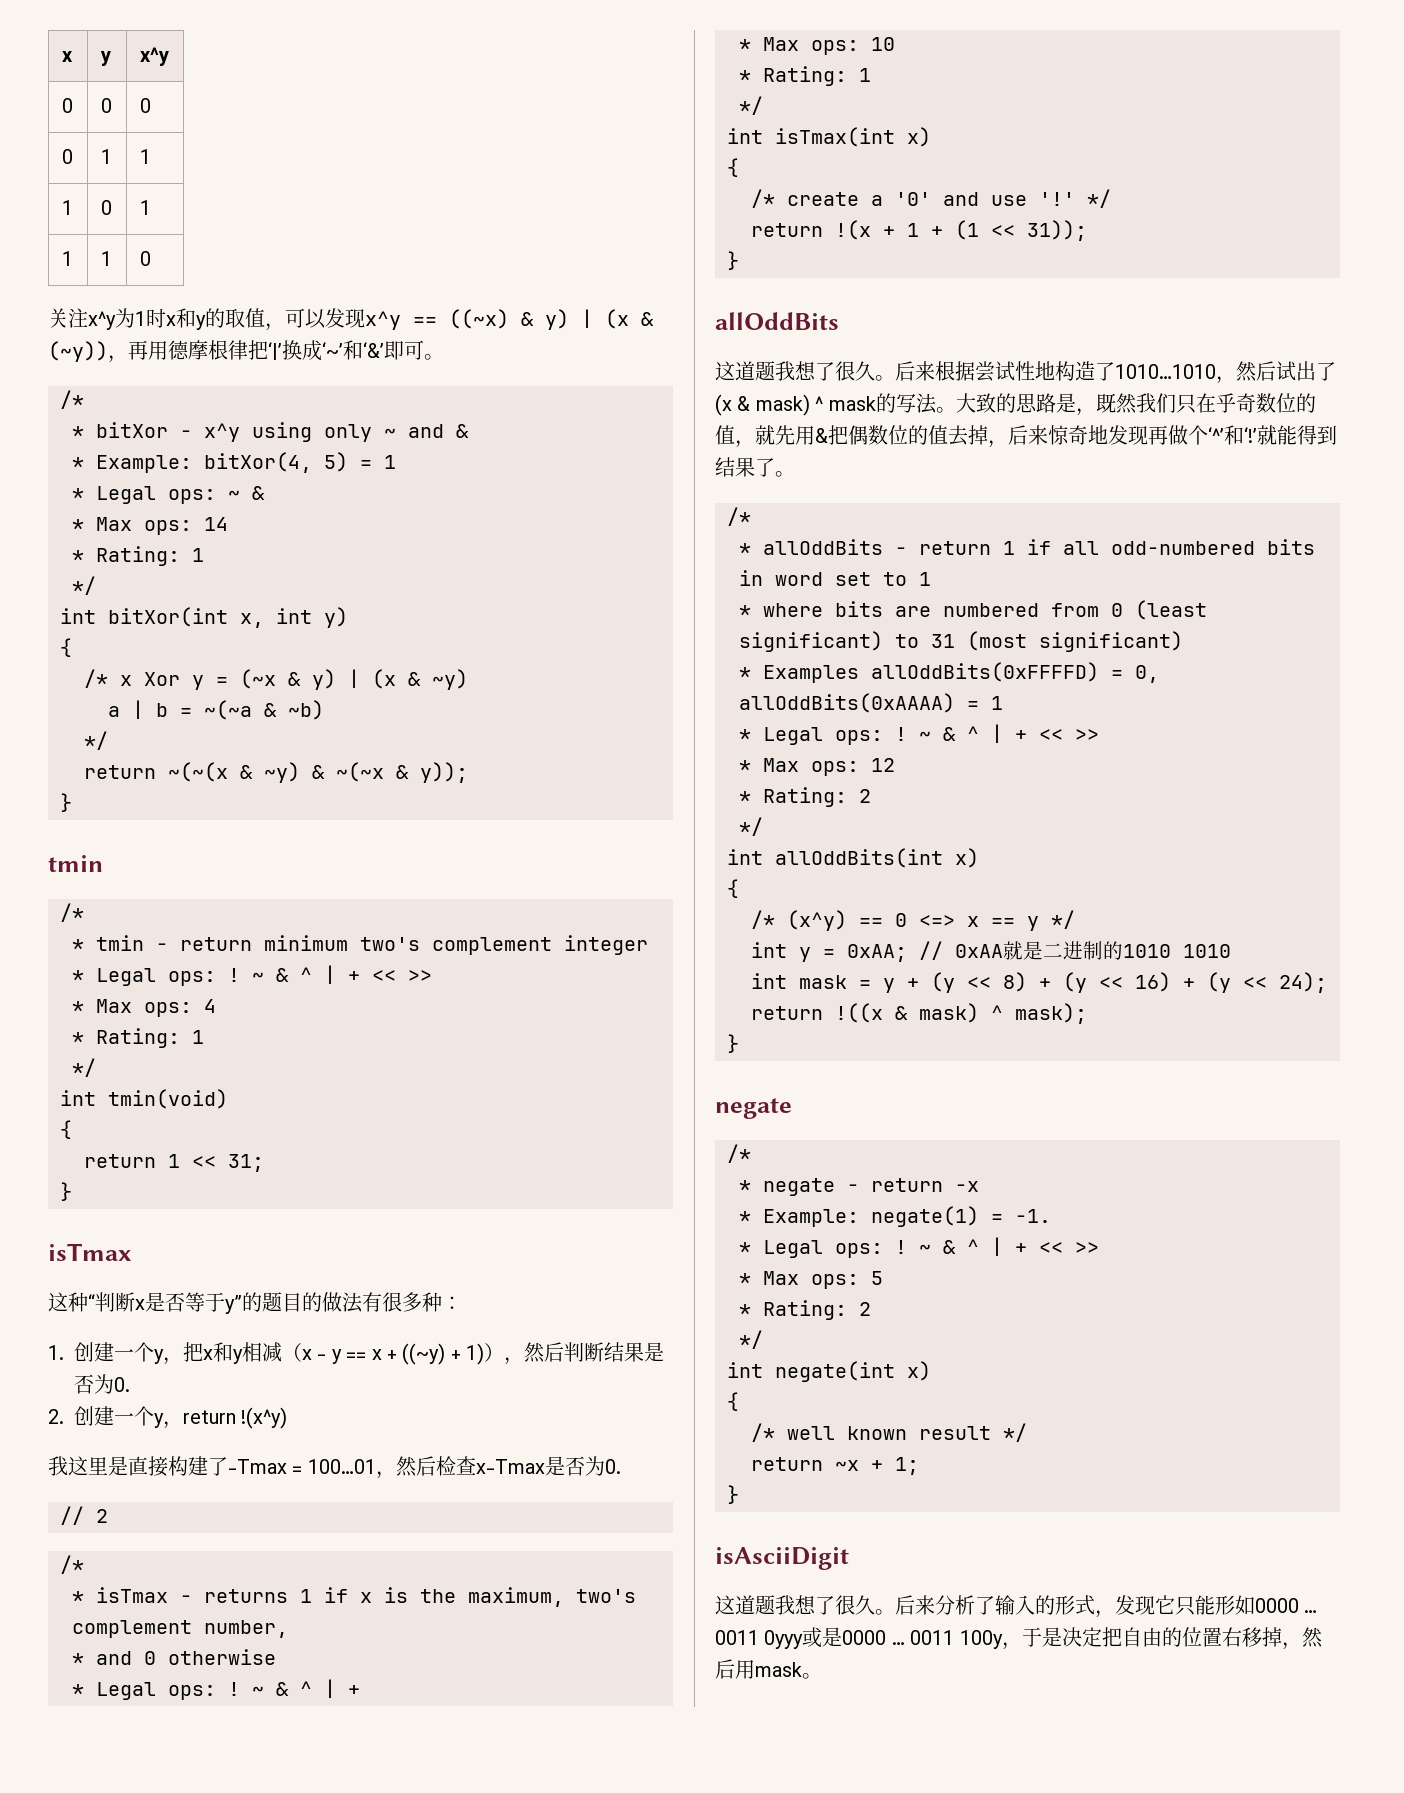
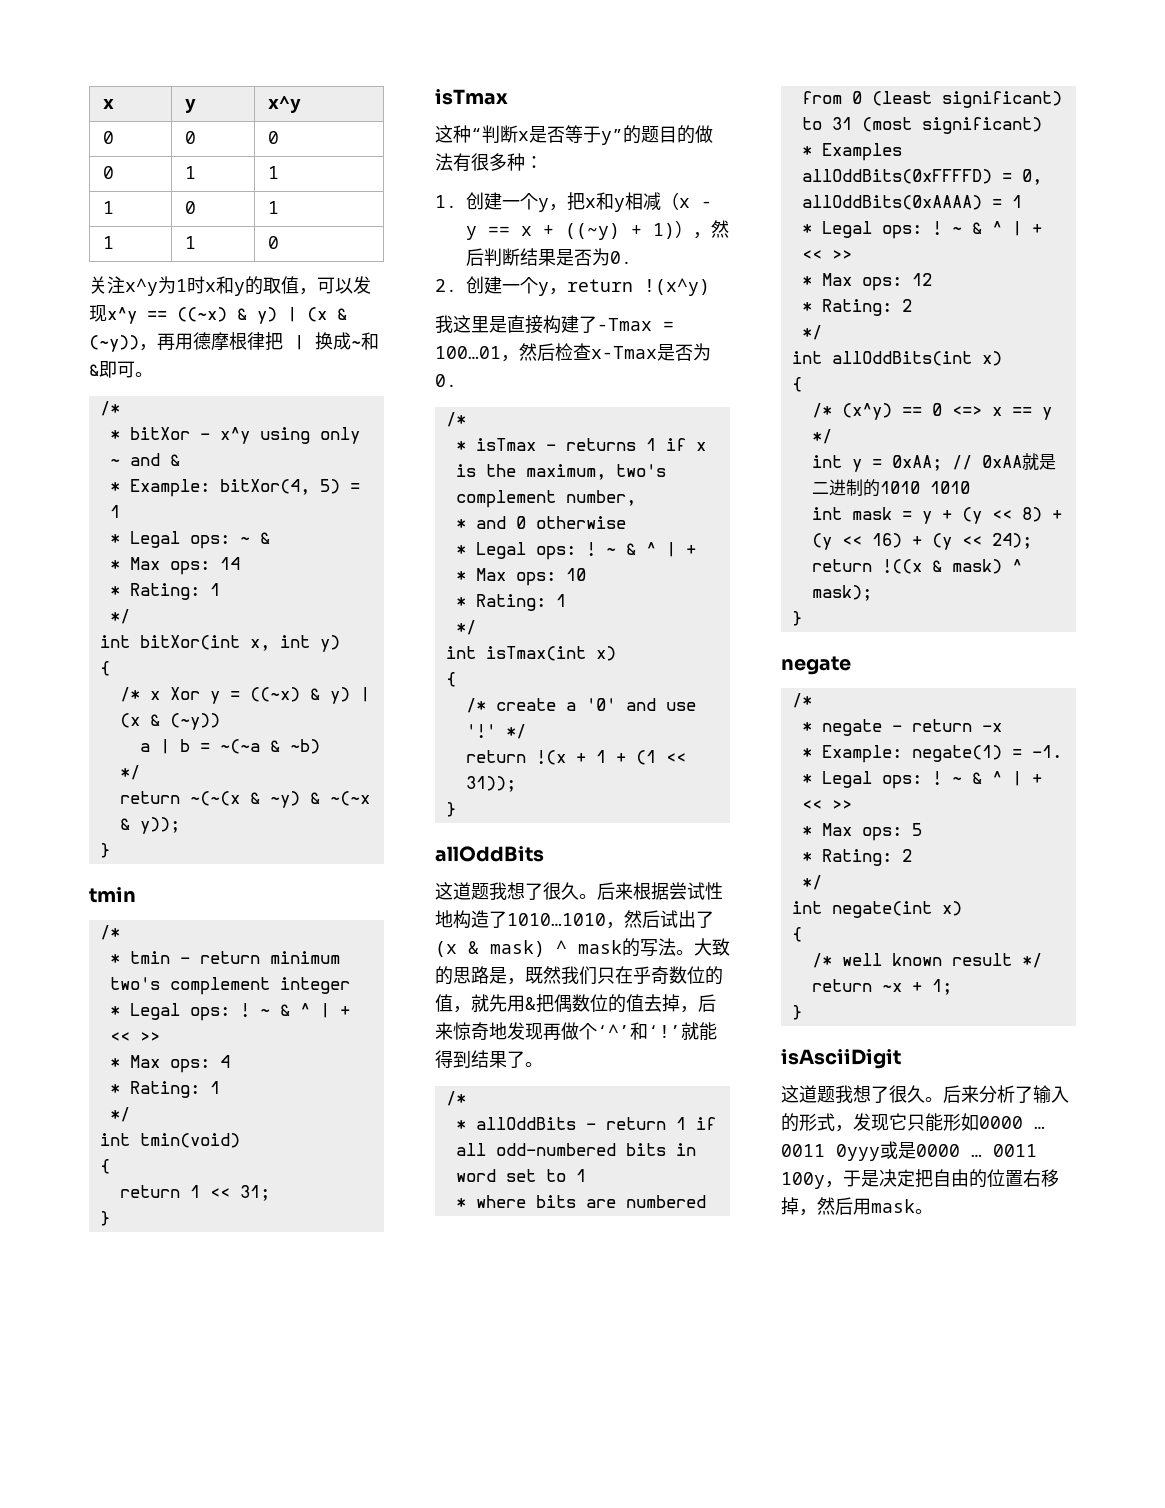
[268,340,384,361] ‘|’换成‘~’和‘&’ -> [294,332,379,350] [89,364,99,376] | 换成~和&
[240,669,468,690] (~x & y) | (x & ~y) -> [249,687,370,704] [119,713,220,730] ((~x) & y) | (x & (~y))
[60,1506,108,1525] // // 2 -> (457, 380) none

